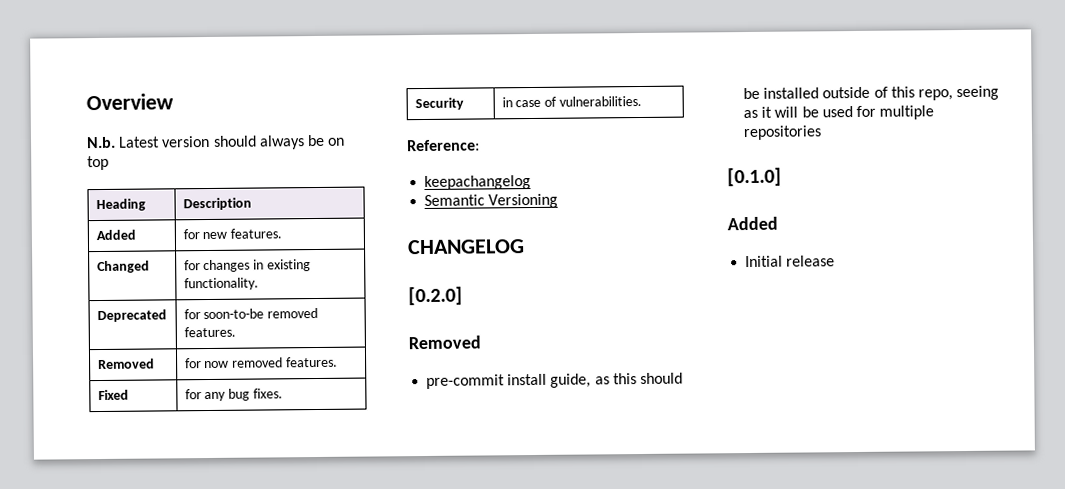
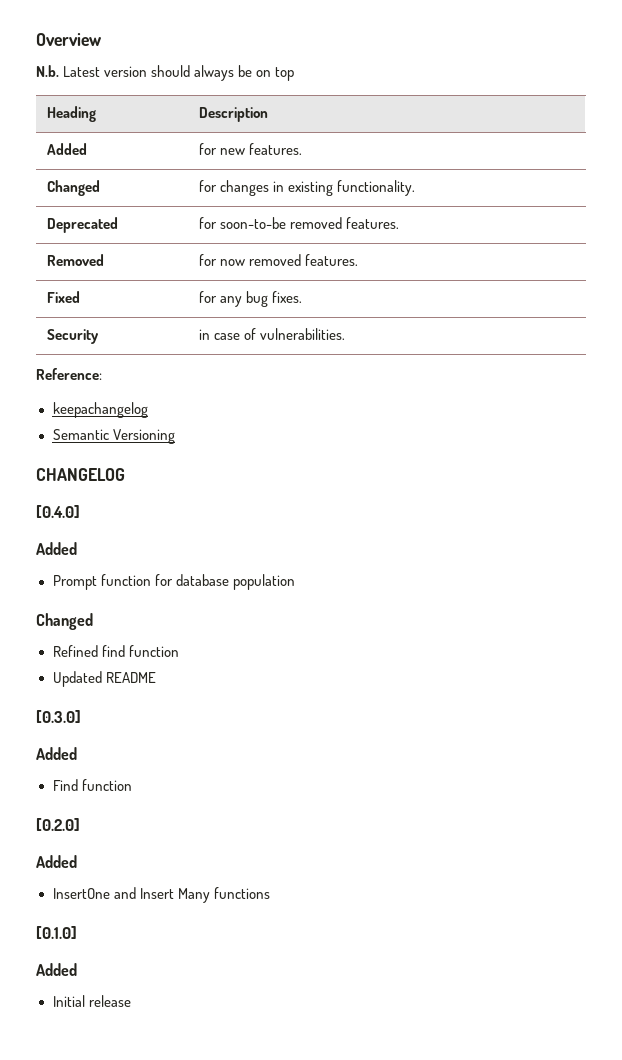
[408,286,463,306] [408,335,481,350] [426,372,683,389] [743,85,1000,101] [743,105,935,120] [743,125,823,141] [0.2.0] // Removed // pre-commit install guide, as this should be installed outside of this repo, seeing as it will be used for multiple repositories -> [36,505,80,518] [36,542,77,555] [52,574,295,590] [36,613,93,630] [52,645,179,657] [52,671,156,687] [36,710,81,723] [36,747,77,760] [52,779,132,791] [36,818,80,831] [36,855,77,868] [52,887,270,903] [0.4.0] // Added // Prompt function for database population // Changed // Refined find function // Updated README // [0.3.0] // Added // Find function // [0.2.0] // Added // InsertOne and Insert Many functions

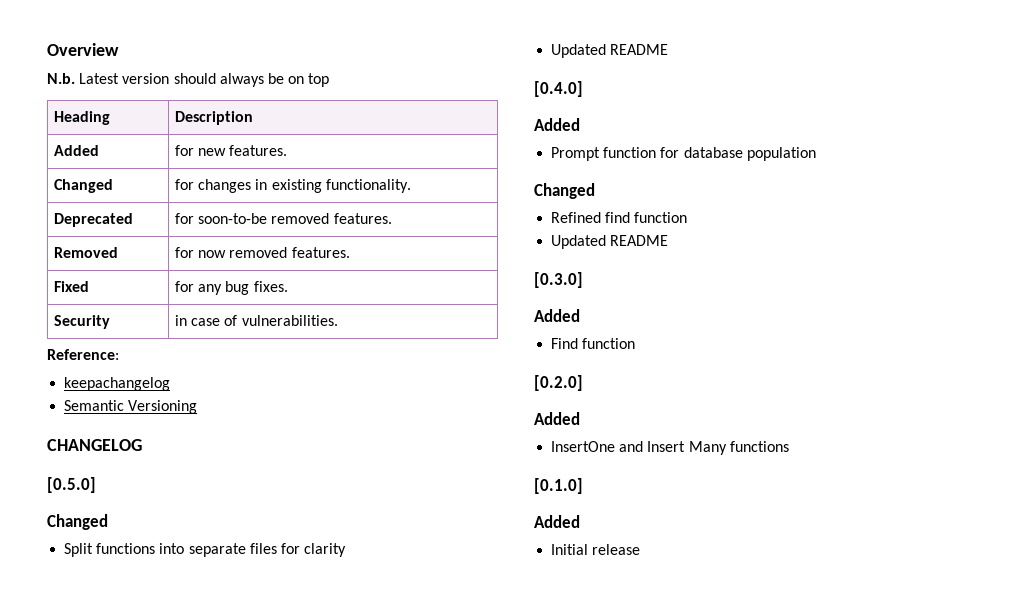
(125, 474) none -> [47,477,96,493] [47,514,108,530] [64,543,347,557] [551,44,669,58] // [0.5.0] // Changed // Split functions into separate files for clarity // Updated README

